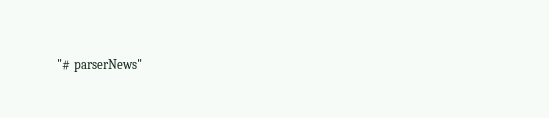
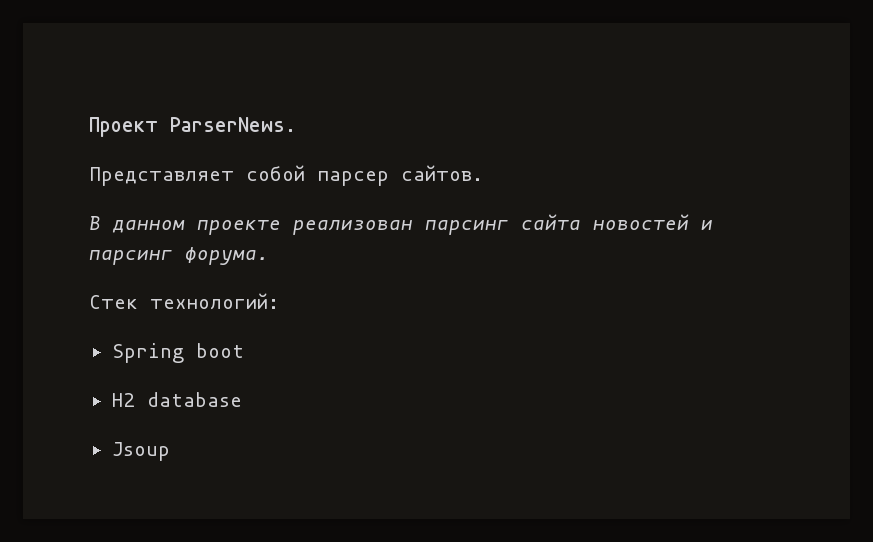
[57,59,142,72] "# parserNews" -> [89,117,296,137] [89,165,483,186] [89,214,713,235] [89,247,269,265] [89,293,279,310] [111,343,244,363] [111,392,242,407] [111,442,170,461] Проект ParserNews. // Представляет собой парсер сайтов. // В данном проекте реализован парсинг сайта новостей и парсинг форума. // Стек технологий: // Spring boot // H2 database // Jsoup

